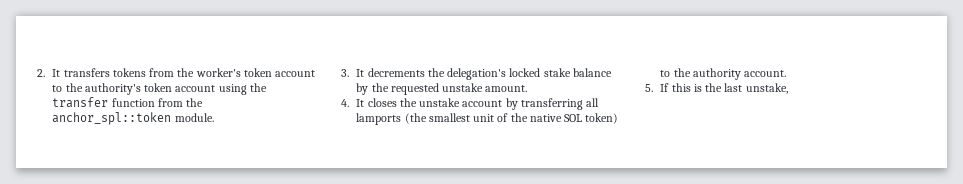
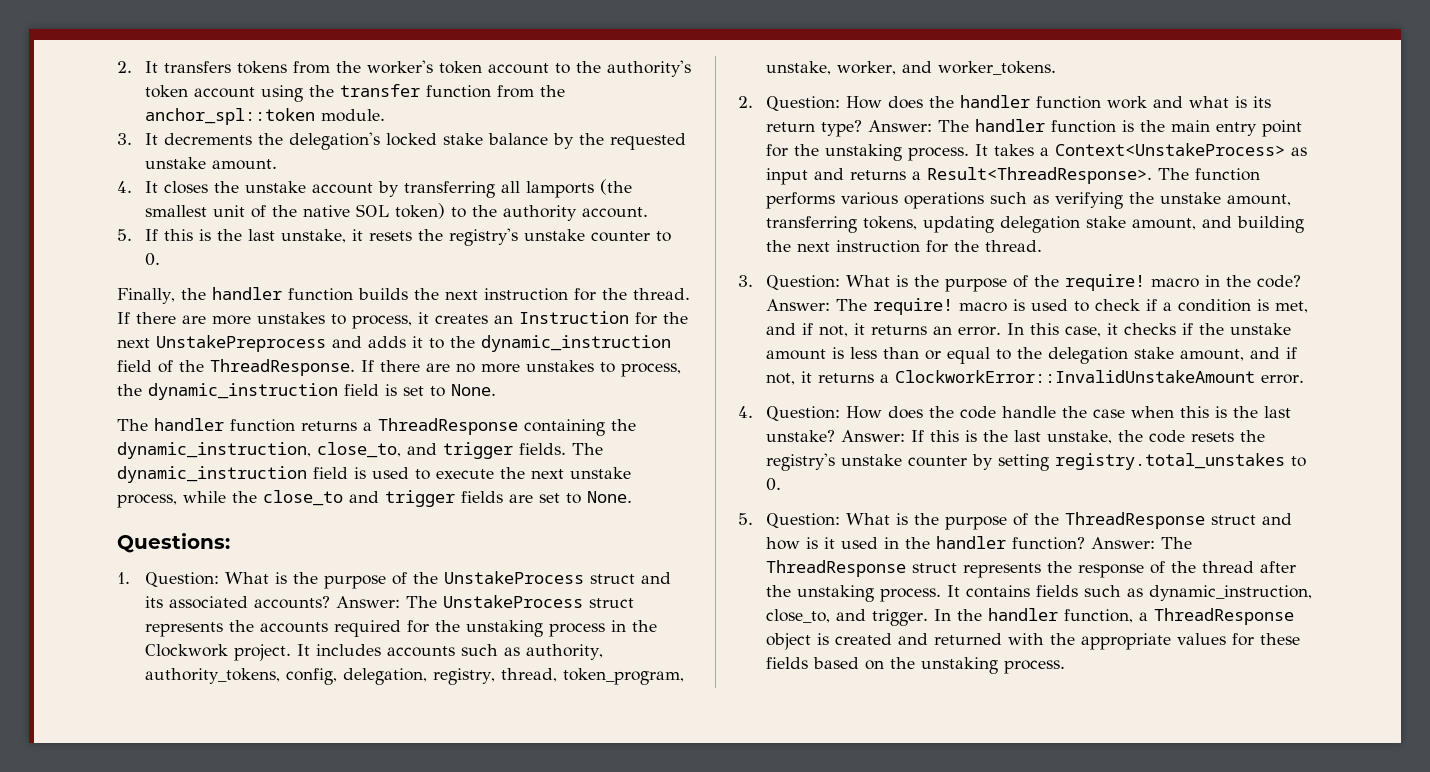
(788, 88) none -> [352,228,672,246] [145,253,161,266] [117,287,690,304] [117,311,688,329] [117,335,671,352] [117,359,681,377] [117,383,496,400] [117,418,636,436] [117,442,603,459] [117,466,631,483] [117,490,632,508] [117,533,230,553] [117,571,672,589] [145,595,635,609] [145,620,658,637] [145,644,604,661] [145,668,685,685] [766,61,1057,75] [738,95,1272,111] [766,119,1303,137] [766,143,1308,161] [766,167,1261,185] [766,192,1292,209] [766,216,1305,233] [766,240,1043,253] [738,274,1302,292] [766,298,1309,315] [766,323,1292,337] [766,347,1298,364] [766,370,1305,385] [738,406,1292,421] [766,430,1266,444] [766,453,1307,471] [766,478,782,491] [738,512,1293,530] [766,536,1193,550] [766,560,1297,578] [766,585,1313,602] [766,608,1295,626] [766,633,1301,650] [766,657,1066,674] it resets the registry's unstake counter to 0. // Finally, the handler function builds the next instruction for the thread. If there are more unstakes to process, it creates an Instruction for the next UnstakePreprocess and adds it to the dynamic_instruction field of the ThreadResponse. If there are no more unstakes to process, the dynamic_instruction field is set to None. // The handler function returns a ThreadResponse containing the dynamic_instruction, close_to, and trigger fields. The dynamic_instruction field is used to execute the next unstake process, while the close_to and trigger fields are set to None. // Questions: // 1. Question: What is the purpose of the UnstakeProcess struct and its associated accounts? Answer: The UnstakeProcess struct represents the accounts required for the unstaking process in the Clockwork project. It includes accounts such as authority, authority_tokens, config, delegation, registry, thread, token_program, unstake, worker, and worker_tokens. // 2. Question: How does the handler function work and what is its return type? Answer: The handler function is the main entry point for the unstaking process. It takes a Context<UnstakeProcess> as input and returns a Result<ThreadResponse>. The function performs various operations such as verifying the unstake amount, transferring tokens, updating delegation stake amount, and building the next instruction for the thread. // 3. Question: What is the purpose of the require! macro in the code? Answer: The require! macro is used to check if a condition is met, and if not, it returns an error. In this case, it checks if the unstake amount is less than or equal to the delegation stake amount, and if not, it returns a ClockworkError::InvalidUnstakeAmount error. // 4. Question: How does the code handle the case when this is the last unstake? Answer: If this is the last unstake, the code resets the registry's unstake counter by setting registry.total_unstakes to 0. // 5. Question: What is the purpose of the ThreadResponse struct and how is it used in the handler function? Answer: The ThreadResponse struct represents the response of the thread after the unstaking process. It contains fields such as dynamic_instruction, close_to, and trigger. In the handler function, a ThreadResponse object is created and returned with the appropriate values for these fields based on the unstaking process.

